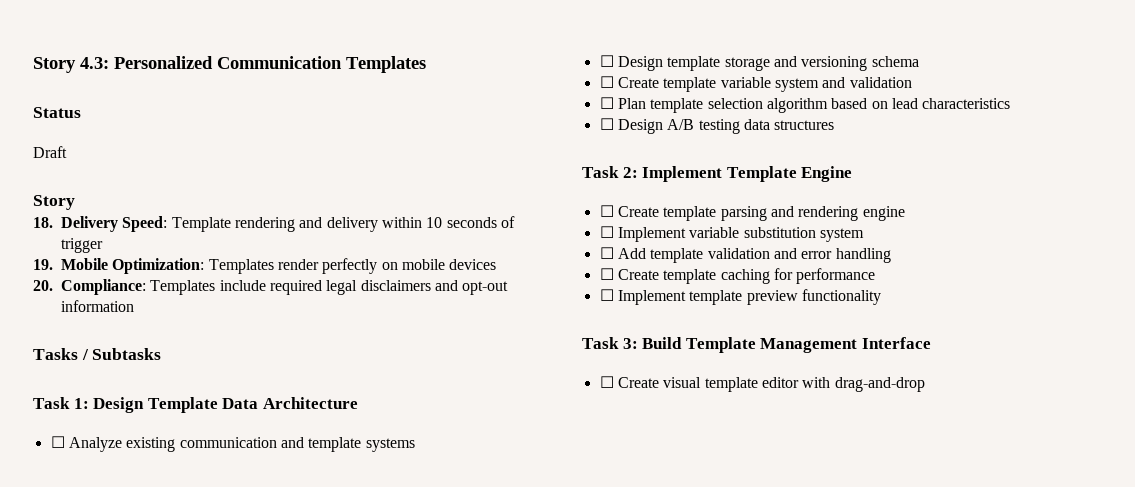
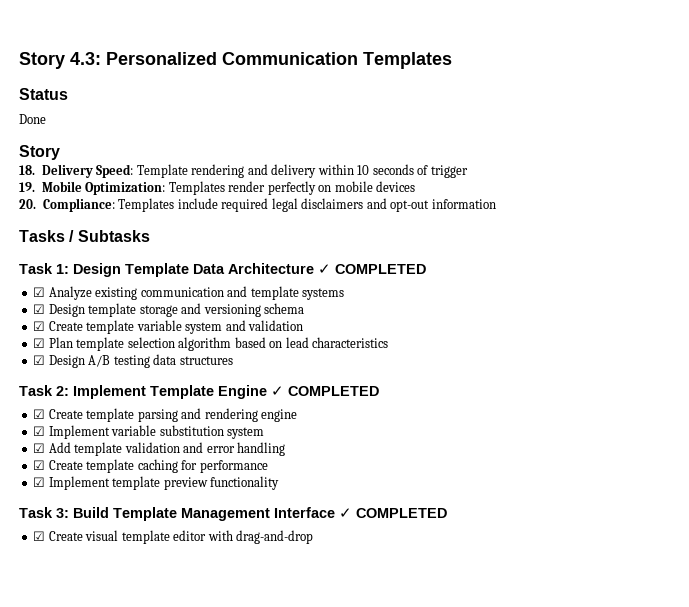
[33,146,67,158] Draft -> [19,114,46,124] Done
[50,436,65,448] // ☐ -> [318,264,426,274] [33,287,46,297] ✓ COMPLETED // ☑
[599,55,614,67] ☐ -> [33,304,46,314] ☑
[599,76,614,88] ☐ -> [33,321,46,331] ☑
[599,97,614,109] ☐ -> [33,338,46,348] ☑
[599,118,614,130] ☐ -> [33,355,46,365] ☑
[599,205,614,217] // ☐ -> [271,386,379,396] [33,409,46,419] ✓ COMPLETED // ☑
[599,226,614,238] ☐ -> [33,426,46,436] ☑
[599,247,614,259] ☐ -> [33,443,46,453] ☑
[599,268,614,280] ☐ -> [33,460,46,470] ☑
[599,289,614,301] ☐ -> [33,477,46,487] ☑
[599,376,614,388] // ☐ -> [339,508,447,518] [33,531,46,541] ✓ COMPLETED // ☑

